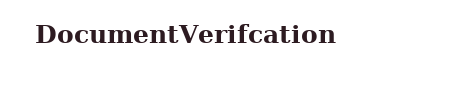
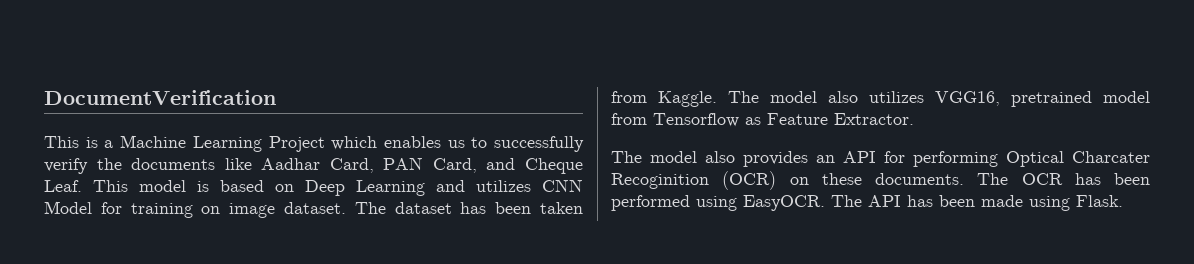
[35,24,336,43] DocumentVerifcation -> [44,90,276,105] [44,135,584,152] [44,157,583,174] [44,179,583,196] [44,201,583,218] [611,91,1150,107] [611,113,914,127] [611,151,1150,167] [611,171,1150,190] [611,195,1123,211] DocumentVerification // This is a Machine Learning Project which enables us to successfully verify the documents like Aadhar Card, PAN Card, and Cheque Leaf. This model is based on Deep Learning and utilizes CNN Model for training on image dataset. The dataset has been taken from Kaggle. The model also utilizes VGG16, pretrained model from Tensorflow as Feature Extractor. // The model also provides an API for performing Optical Charcater Recoginition (OCR) on these documents. The OCR has been performed using EasyOCR. The API has been made using Flask.

